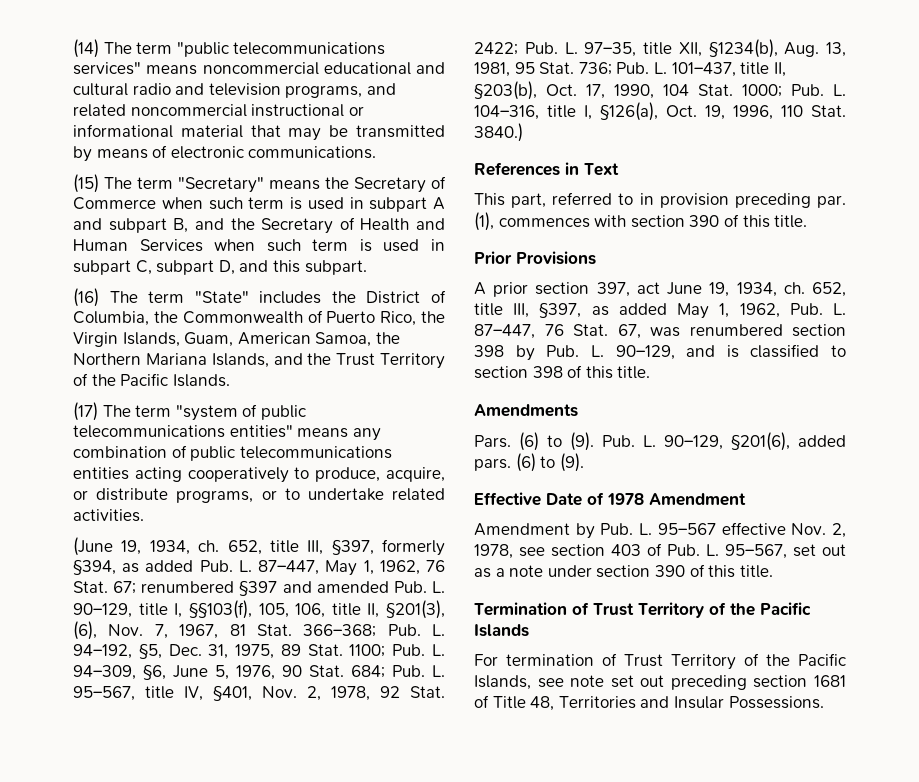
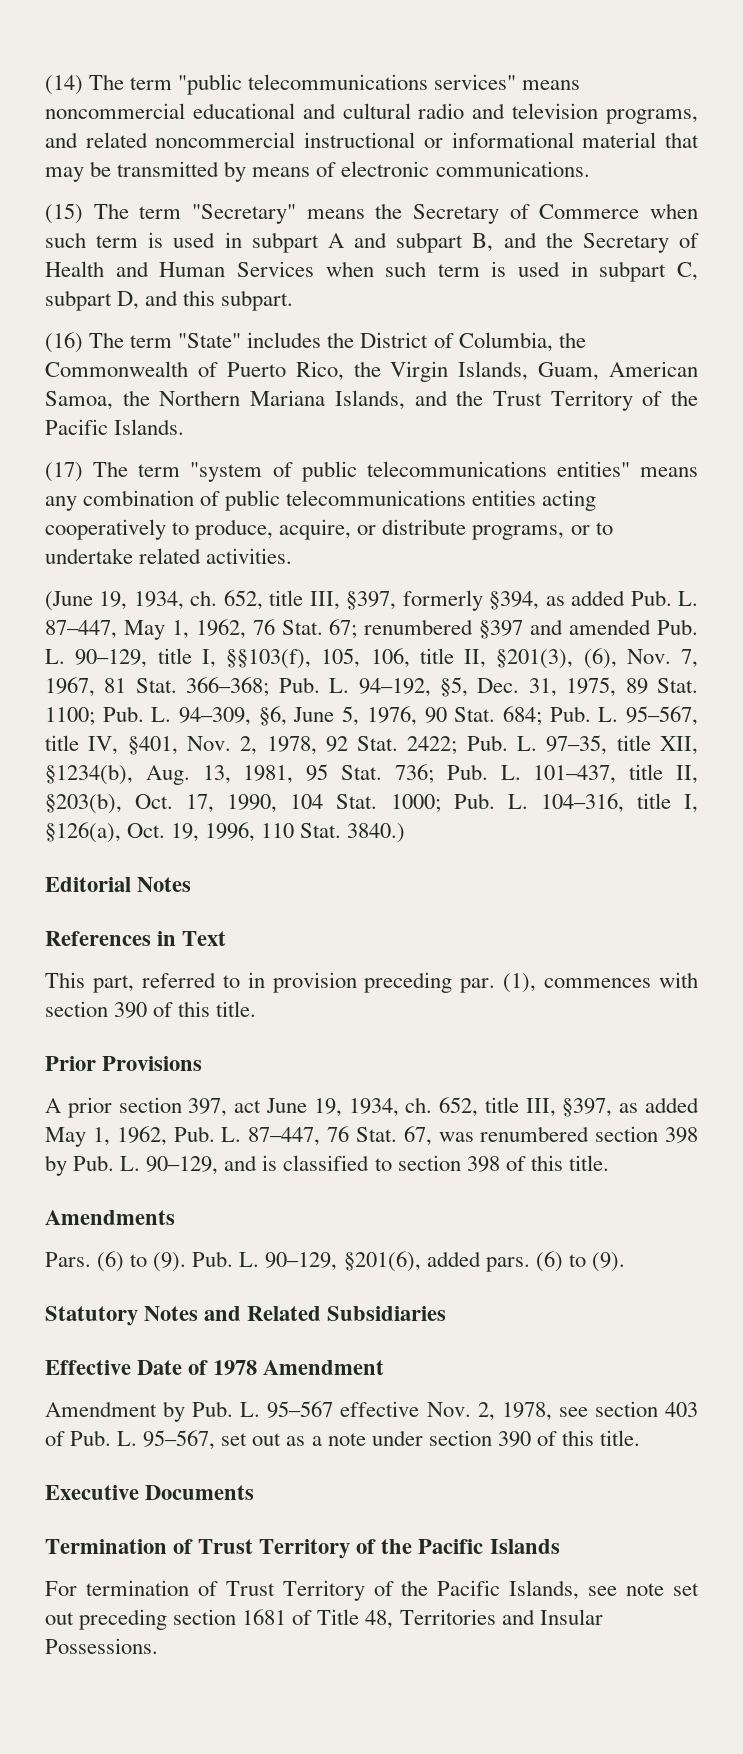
(523, 132) none -> [45,877,192,892] // Editorial Notes
(584, 462) none -> [45,1306,447,1326] // Statutory Notes and Related Subsidiaries
(773, 571) none -> [45,1485,255,1500] // Executive Documents

